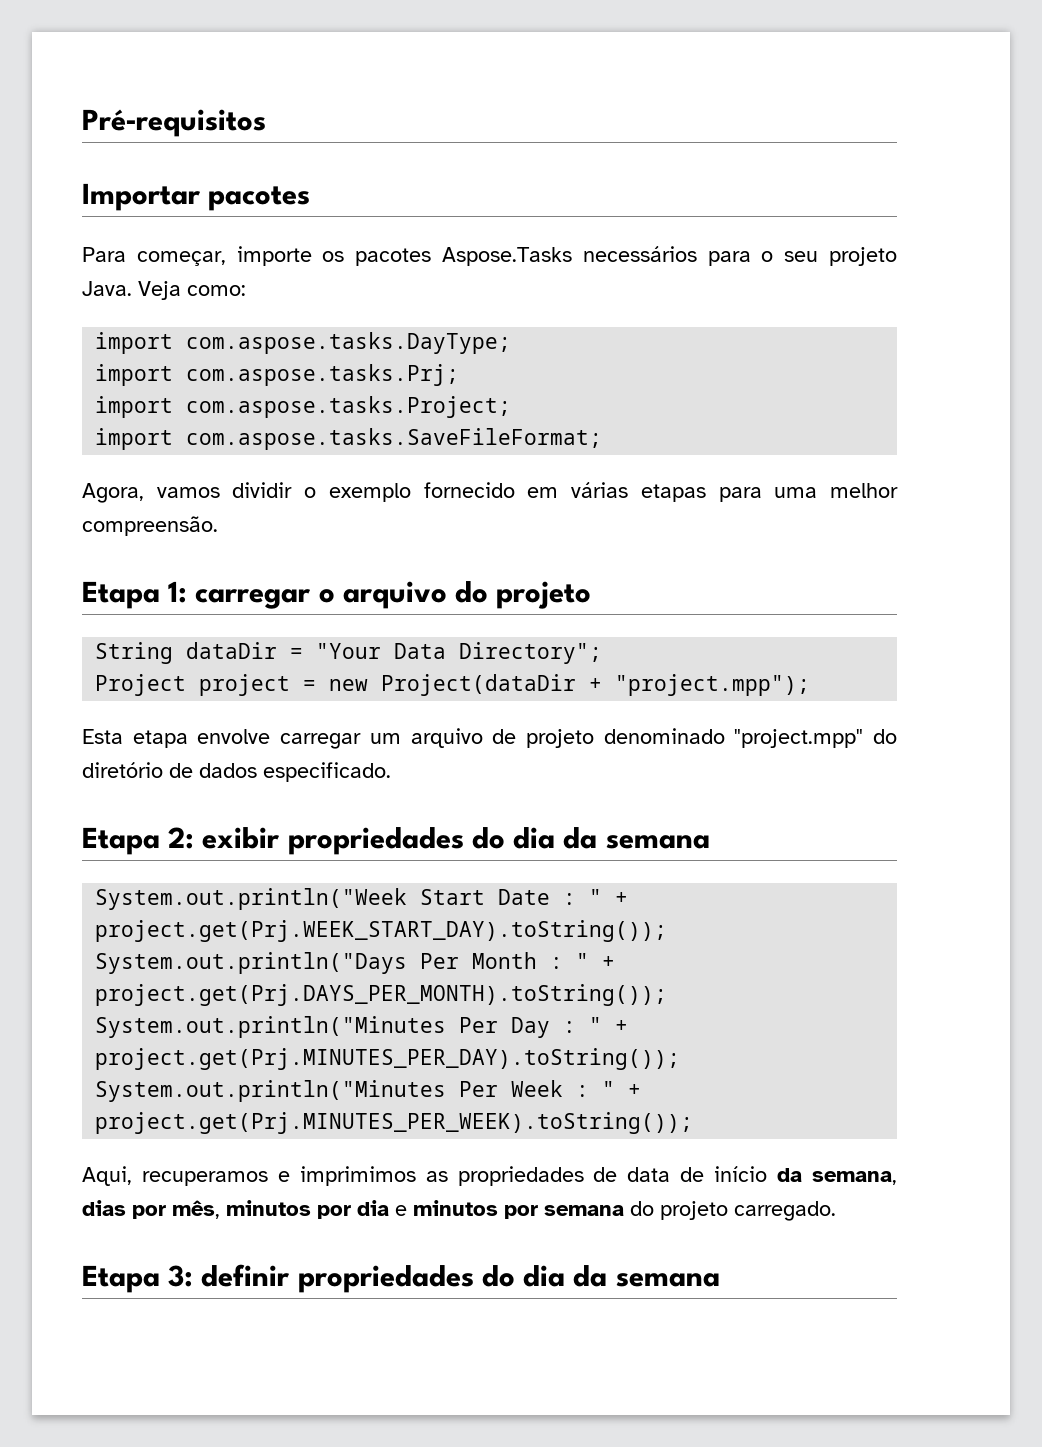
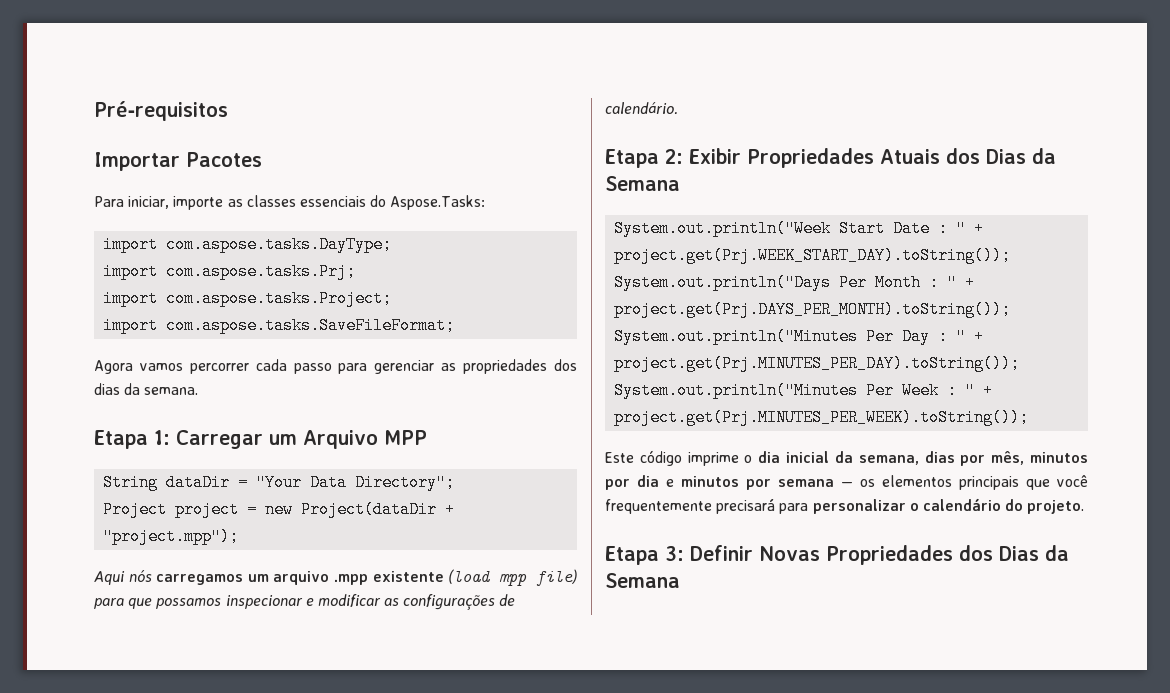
[208,186,311,211] pacotes -> [186,152,262,167] Pacotes
[136,246,897,266] [82,281,246,300] começar, importe os pacotes Aspose.Tasks necessários para o seu projeto Java. Veja como: -> [128,195,486,210] iniciar, importe as classes essenciais do Aspose.Tasks:
[82,482,899,503] [82,516,218,536] [82,581,592,609] Agora, vamos dividir o exemplo fornecido em várias etapas para uma melhor compreensão. // Etapa 1: carregar o arquivo do projeto -> [94,359,578,374] [94,383,199,395] [94,430,427,449] Agora vamos percorrer cada passo para gerenciar as propriedades dos dias da semana. // Etapa 1: Carregar um Arquivo MPP
[82,728,898,749] [82,762,391,782] [82,827,710,855] Esta etapa envolve carregar um arquivo de projeto denominado "project.mpp" do diretório de dados especificado. // Etapa 2: exibir propriedades do dia da semana -> [94,569,577,586] [94,594,516,610] [605,102,678,115] [605,148,1056,168] [605,176,680,191] Aqui nós carregamos um arquivo .mpp existente (load mpp file) para que possamos inspecionar e modificar as configurações de calendário. // Etapa 2: Exibir Propriedades Atuais dos Dias da Semana
[82,1166,768,1186] Aqui, recuperamos e imprimimos as propriedades de data de início -> [605,450,830,466] Este código imprime o dia inicial
[630,1201,836,1221] [82,1264,720,1293] do projeto carregado. // Etapa 3: definir propriedades do dia da semana -> [841,475,1088,490] [605,498,1085,514] [605,545,1069,565] [605,573,680,588] — os elementos principais que você frequentemente precisará para personalizar o calendário do projeto. // Etapa 3: Definir Novas Propriedades dos Dias da Semana

